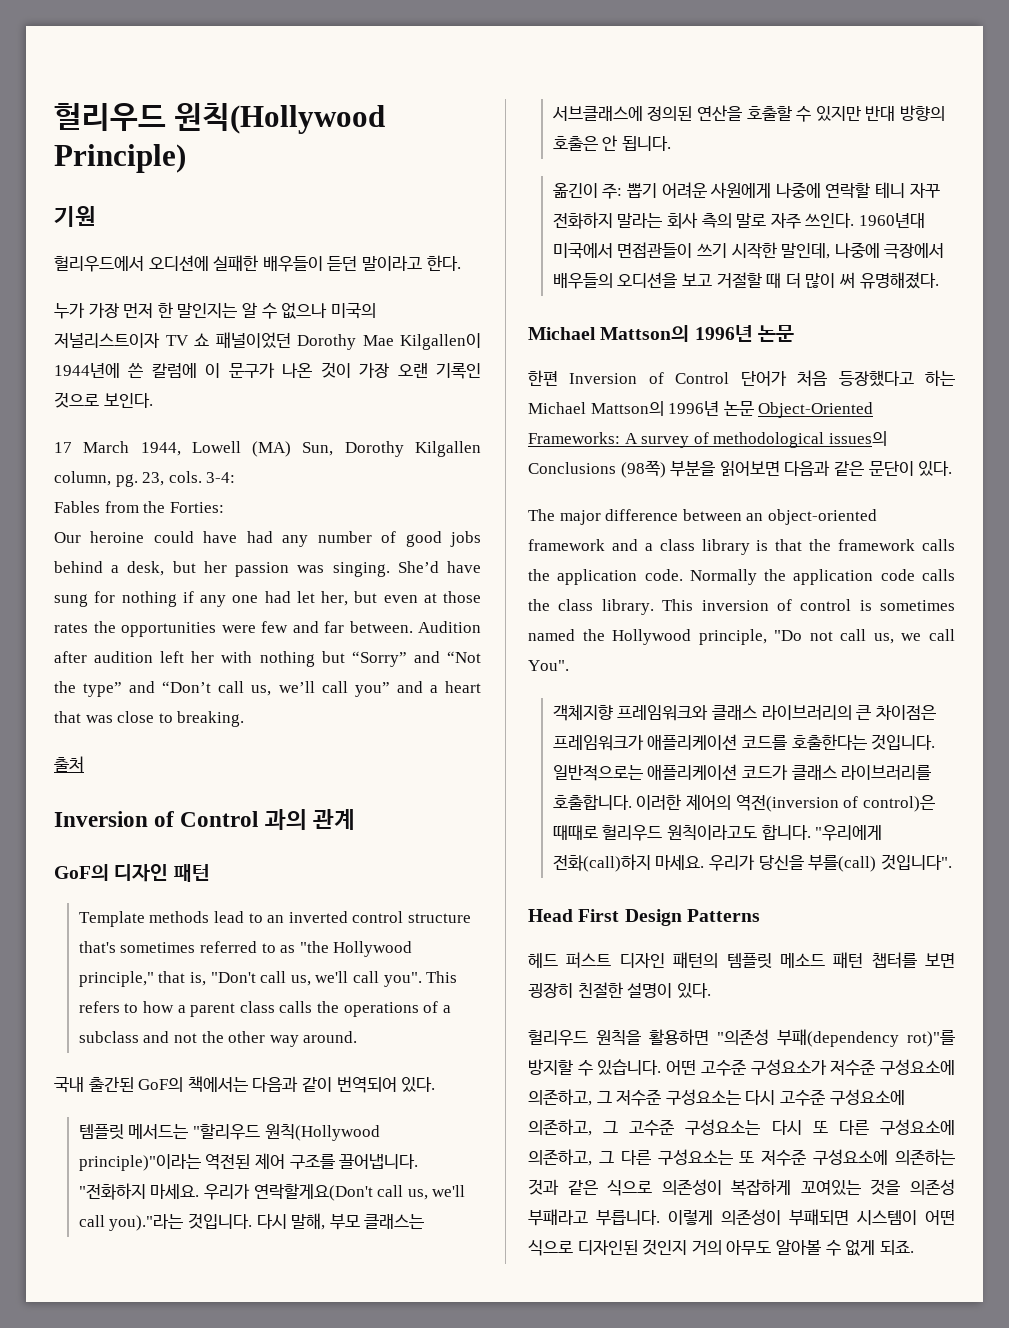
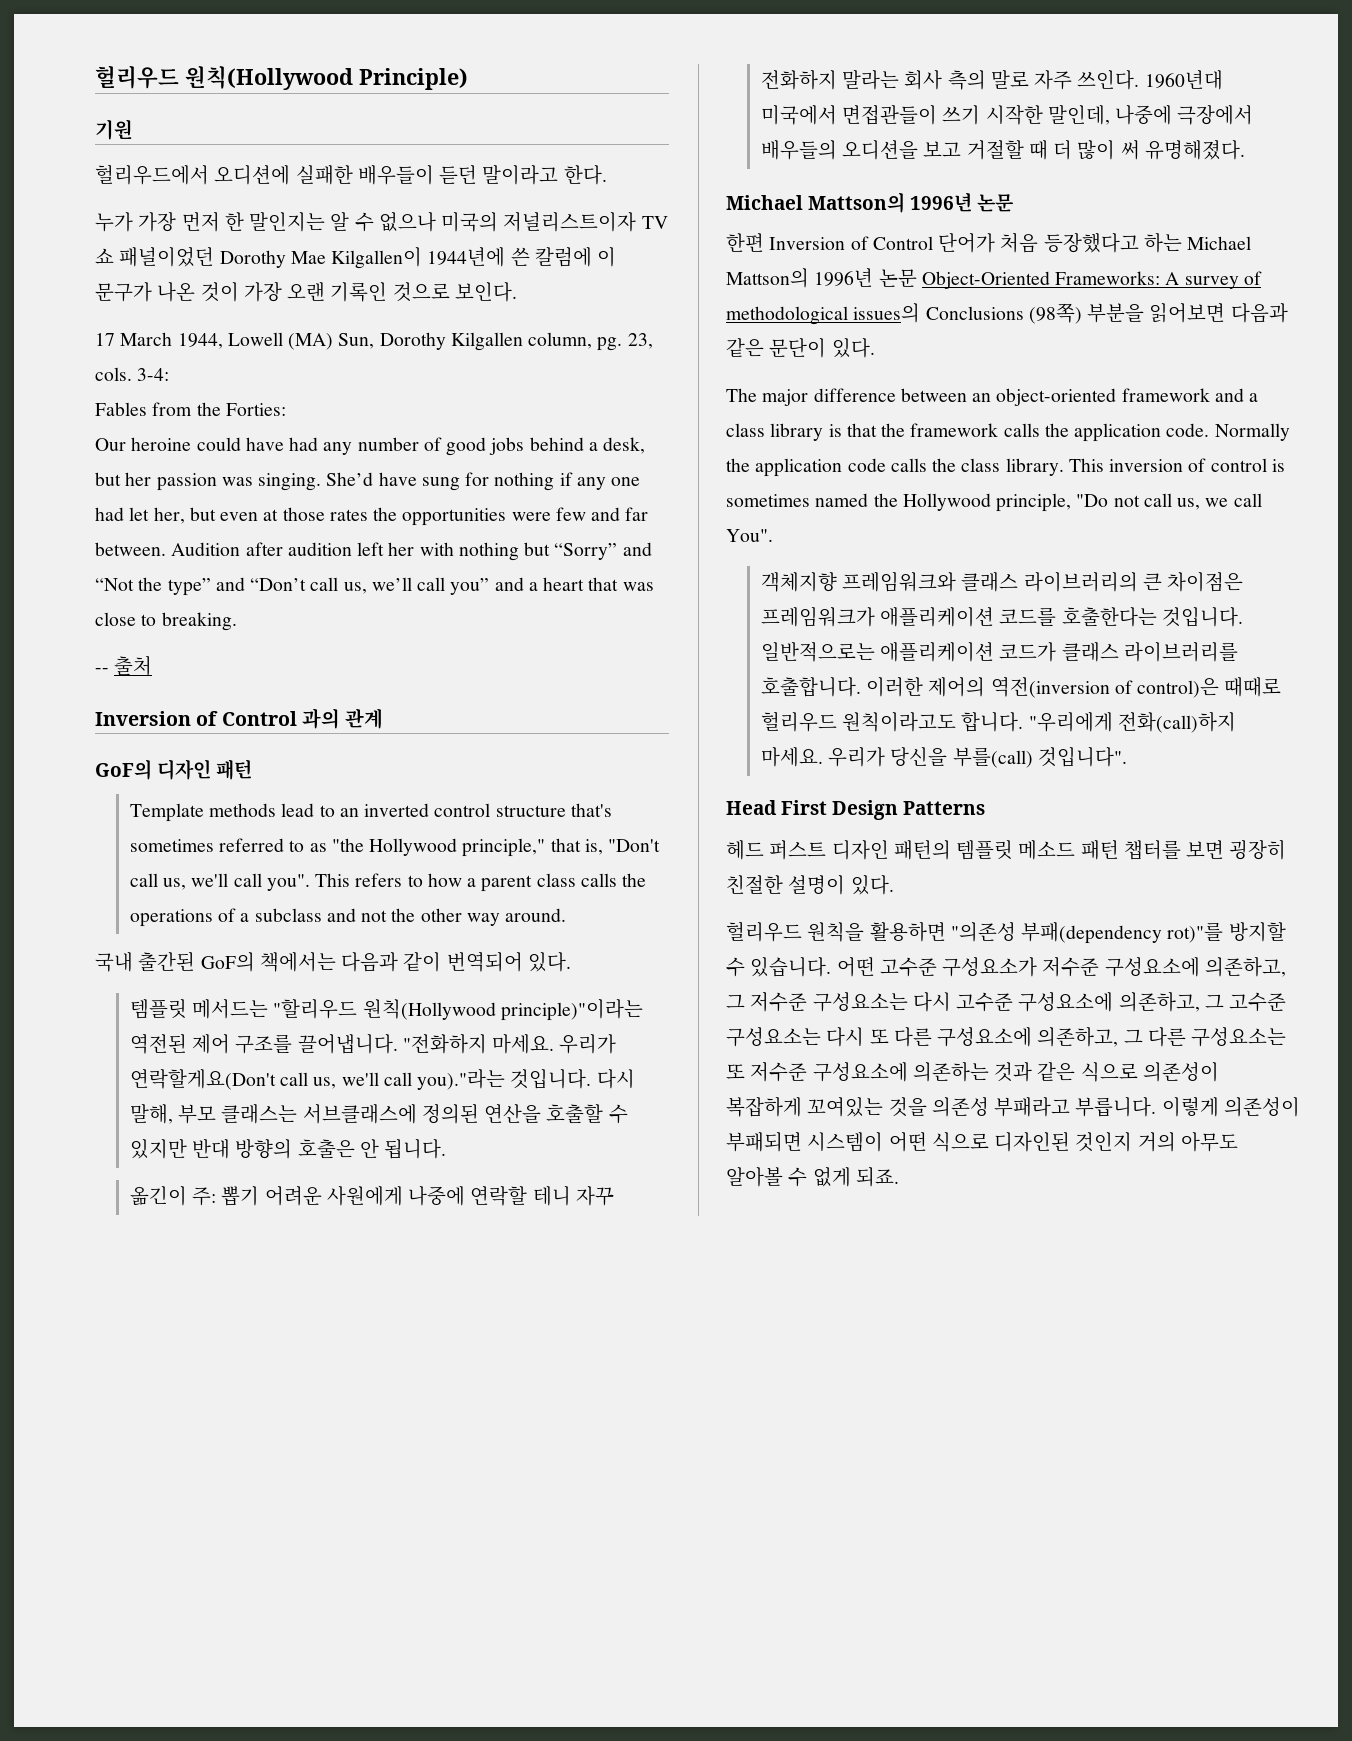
(245, 719) none -> [95,668,109,673] --

